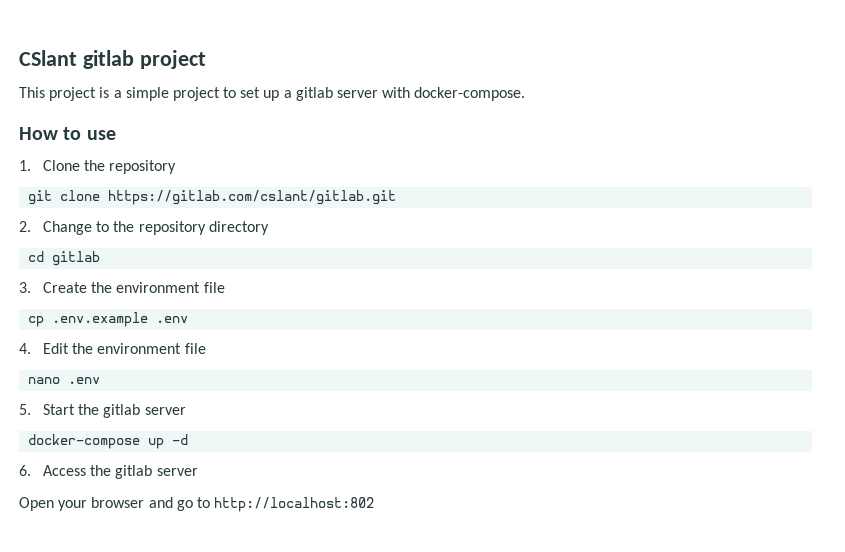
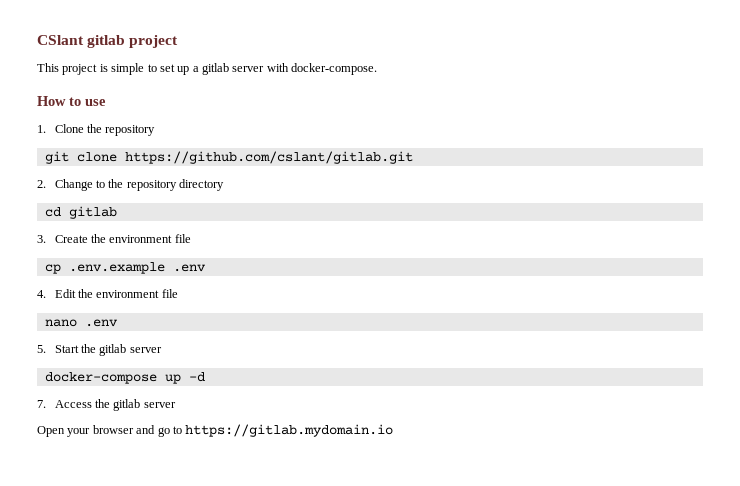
[113,87,220,101] a simple project -> [111,63,145,75] simple
[108,190,397,205] https://gitlab.com/cslant/gitlab.git -> [124,151,413,164] https://github.com/cslant/gitlab.git
[19,465,31,476] 6. -> [37,400,46,408] 7.
[214,497,375,512] http://localhost:802 -> [185,424,394,437] https://gitlab.mydomain.io

